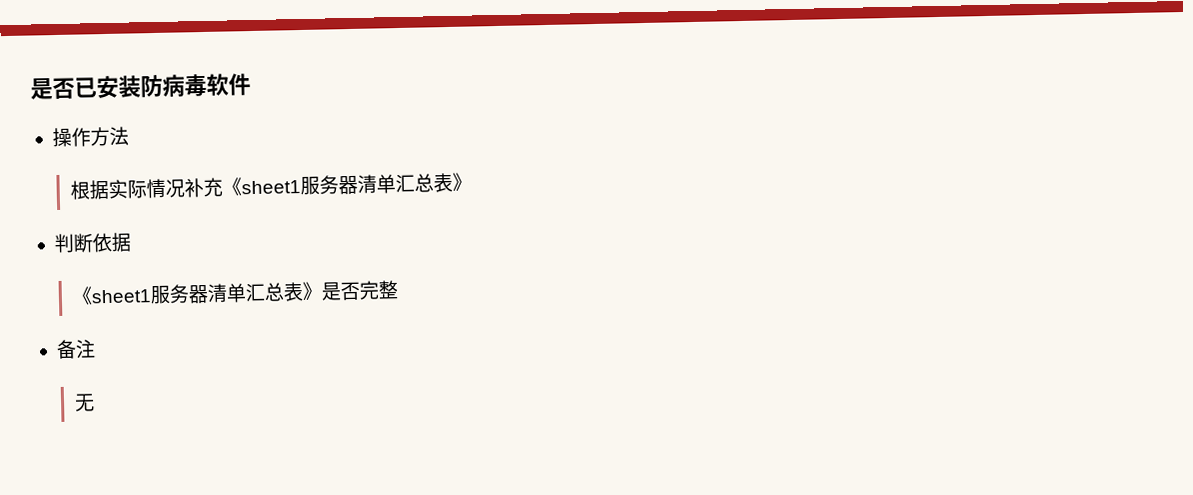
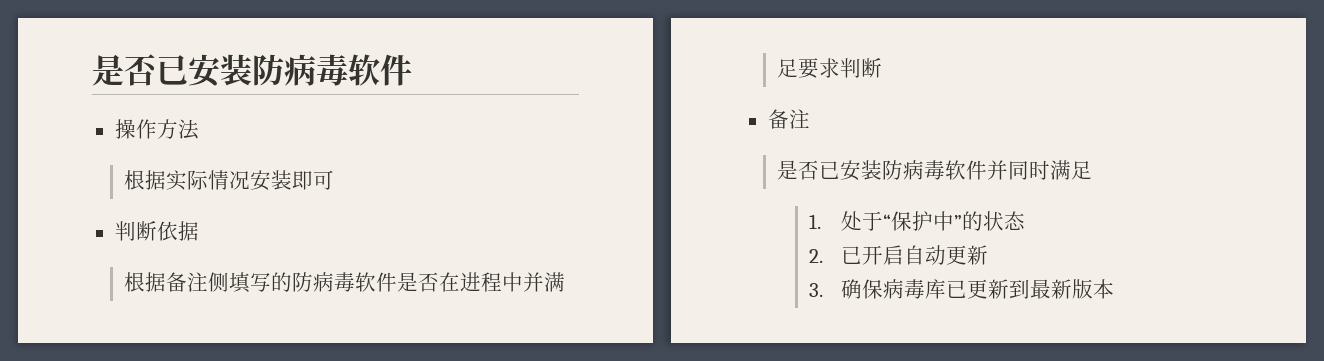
[183,172,472,198] [53,232,131,254] [71,280,399,305] [55,339,96,360] [73,393,95,412] 补充《sheet1服务器清单汇总表》 // 判断依据 // 《sheet1服务器清单汇总表》是否完整 // 备注 // 无 -> [250,170,335,191] [114,221,199,241] [124,272,566,293] [777,58,883,79] [767,109,810,129] [777,160,1093,181] [809,211,1026,231] [809,245,989,265] [809,279,1115,299] 安装即可 // 判断依据 // 根据备注侧填写的防病毒软件是否在进程中并满足要求判断 // 备注 // 是否已安装防病毒软件并同时满足 // 1.处于“保护中”的状态 // 2.已开启自动更新 // 3.确保病毒库已更新到最新版本

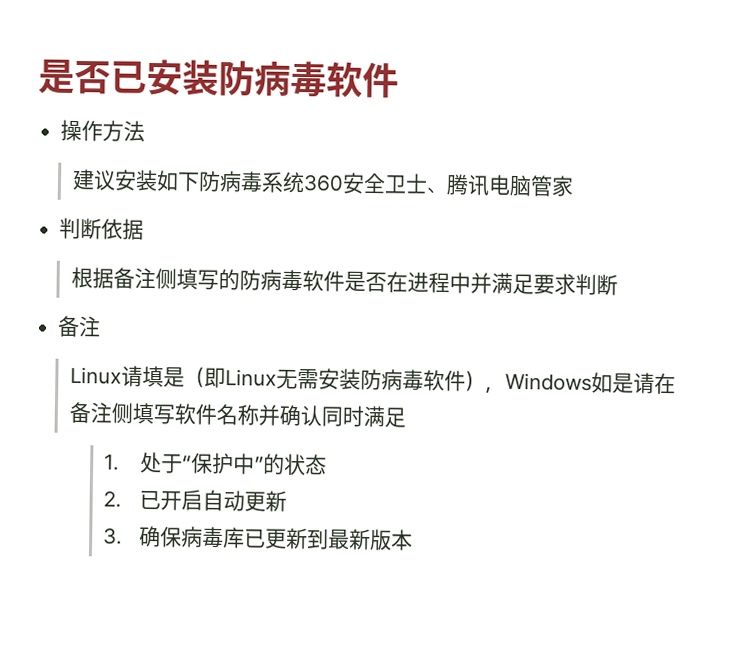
[124,170,335,191] 根据实际情况安装即可 -> [71,168,574,197] 建议安装如下防病毒系统360安全卫士、腾讯电脑管家
[777,160,1009,181] 是否已安装防病毒软件并 -> [69,365,676,395] [68,401,322,427] Linux请填是（即Linux无需安装防病毒软件），Windows如是请在备注侧填写软件名称并确认

